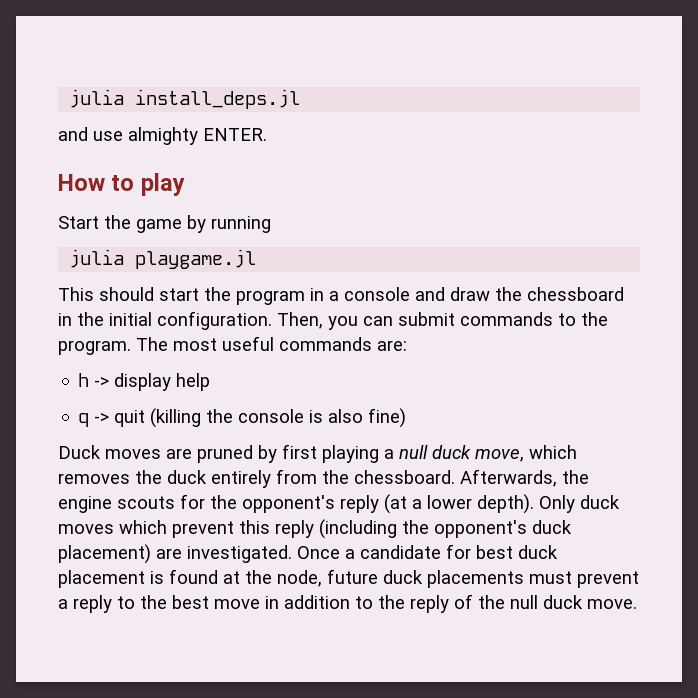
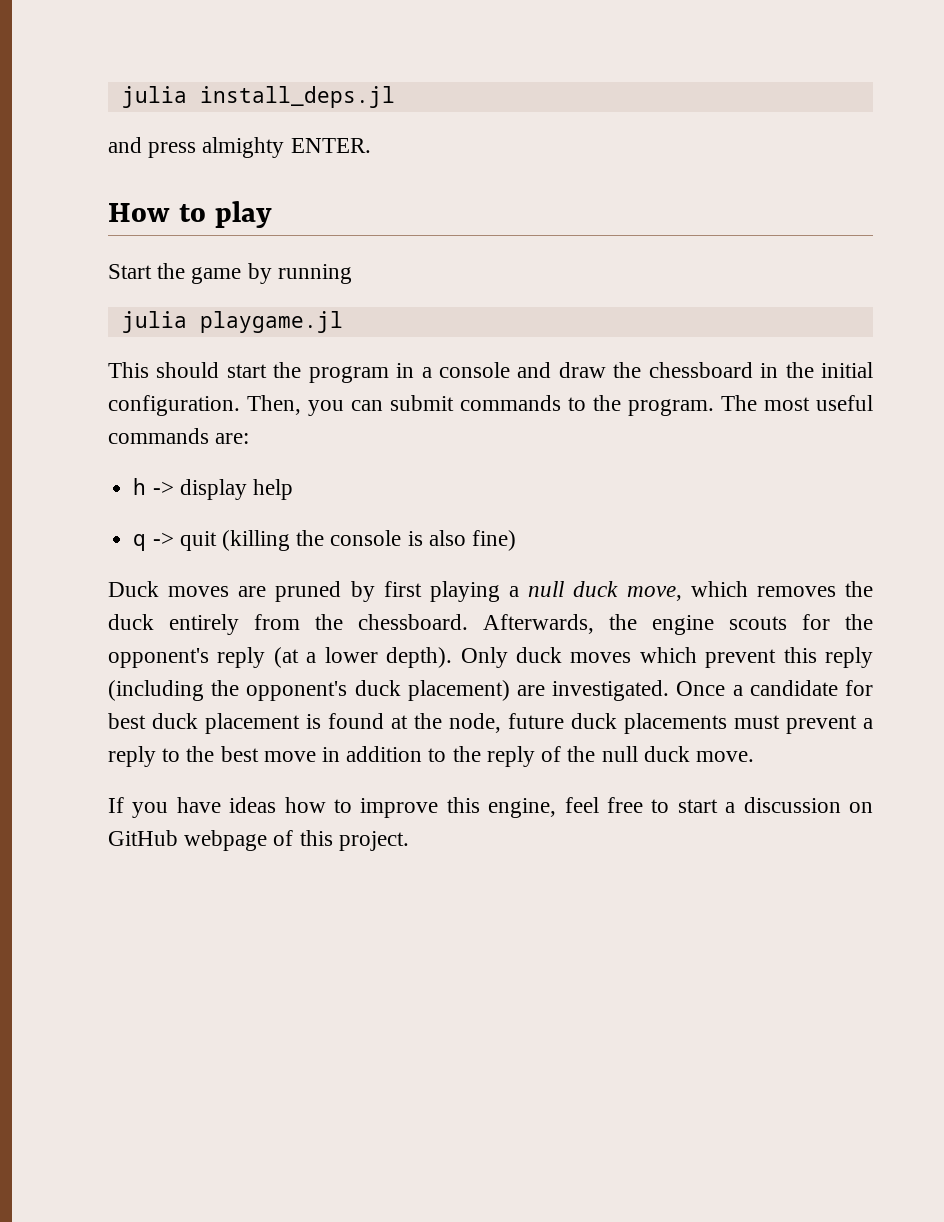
[93,131,123,141] use -> [148,142,197,158] press
(637, 604) none -> [108,797,873,818] [108,830,409,851] // If you have ideas how to improve this engine, feel free to start a discussion on GitHub webpage of this project.

